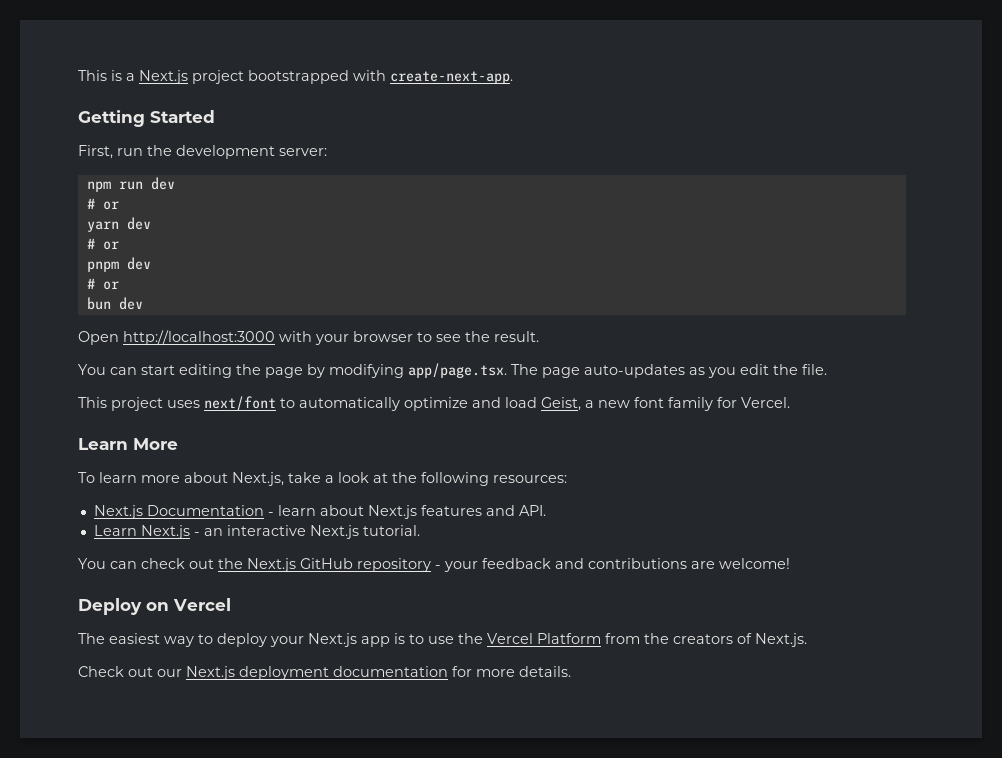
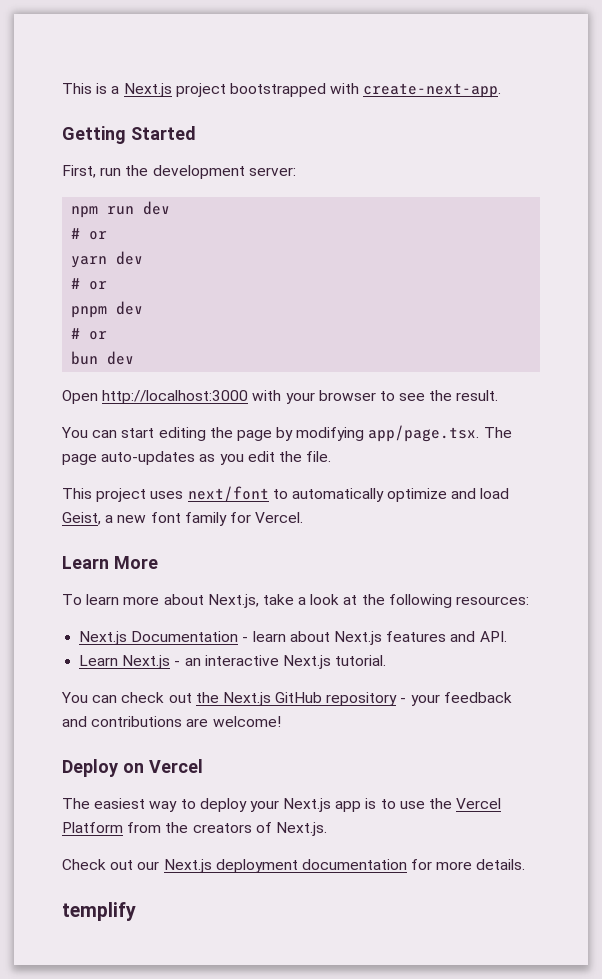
(571, 671) none -> [62,902,136,921] // templify

